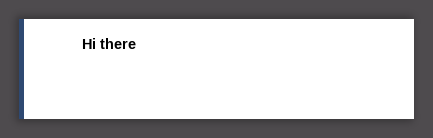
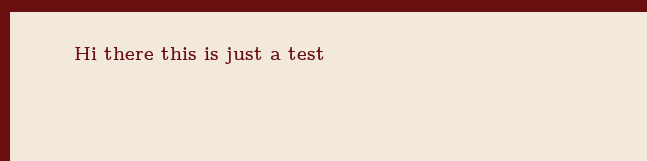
(136, 43) none -> [161,47,325,64] this is just a test

